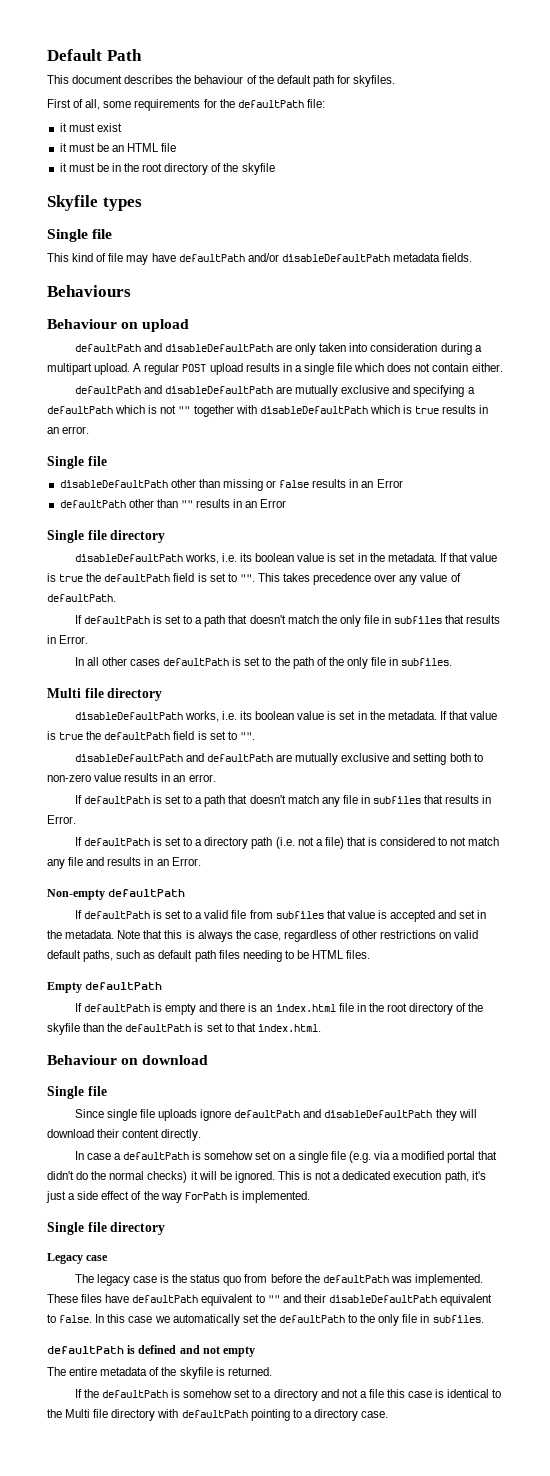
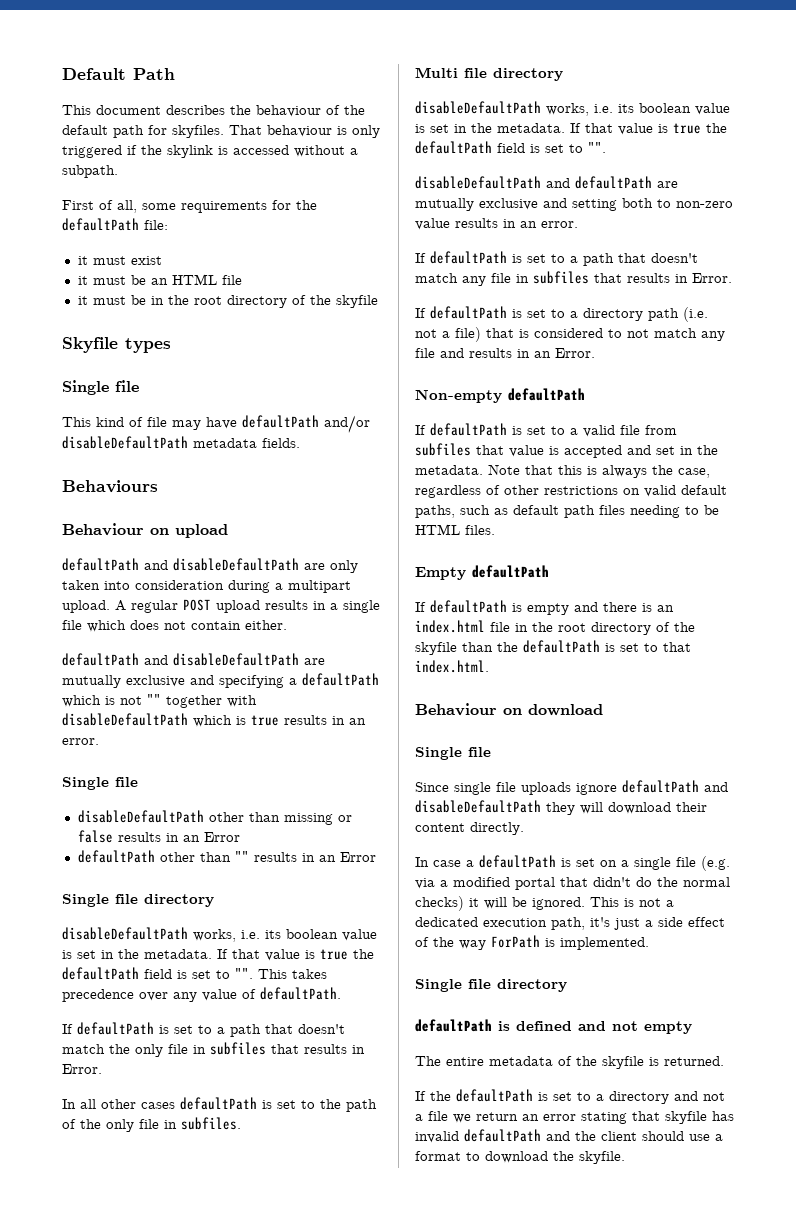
(396, 81) none -> [229,125,380,138] [62,145,358,158] [62,165,118,178] That behaviour is only triggered if the skylink is accessed without a subpath.
[204,1151,254,1160] somehow -> (571, 862) none
[47,1253,109,1264] [74,1274,483,1286] [47,1294,493,1306] [47,1314,484,1326] // Legacy case // The legacy case is the status quo from before the defaultPath was implemented. These files have defaultPath equivalent to "" and their disableDefaultPath equivalent to false. In this case we automatically set the defaultPath to the only file in subfiles. -> (567, 985) none
[183,1389,233,1398] somehow -> (548, 1096) none
[387,1389,502,1398] [47,1409,389,1421] this case is identical to the Multi file directory with defaultPath pointing to a directory case. -> [453,1111,734,1124] [415,1129,723,1143] [415,1151,625,1164] we return an error stating that skyfile has invalid defaultPath and the client should use a format to download the skyfile.

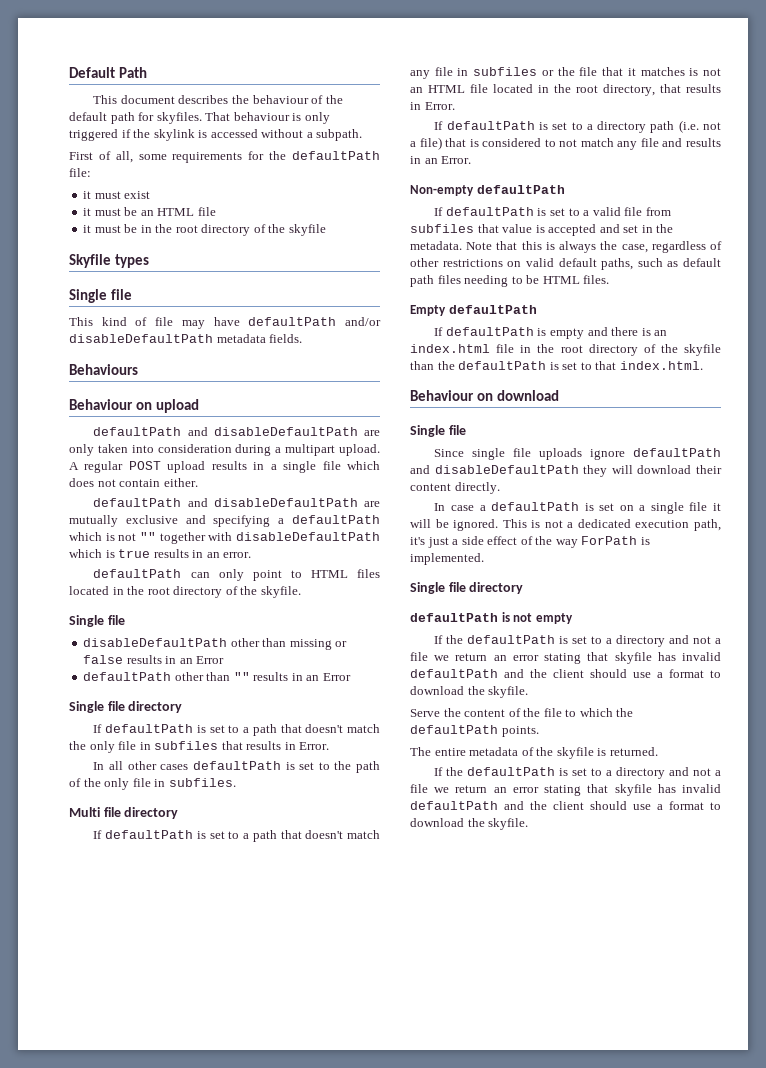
(99, 741) none -> [93,569,380,581] [69,586,301,598] // defaultPath can only point to HTML files located in the root directory of the skyfile.
[62,927,377,942] [62,949,374,961] [62,967,327,980] [62,987,341,1002] // disableDefaultPath works, i.e. its boolean value is set in the metadata. If that value is true the defaultPath field is set to "". This takes precedence over any value of defaultPath. -> (183, 707) none
[415,101,730,116] [415,123,727,135] [415,141,606,154] [415,176,678,189] [415,198,733,211] [415,218,578,230] // disableDefaultPath works, i.e. its boolean value is set in the metadata. If that value is true the defaultPath field is set to "". // disableDefaultPath and defaultPath are mutually exclusive and setting both to non-zero value results in an error. -> (179, 813) none
(589, 277) none -> [541,67,721,76] [410,84,655,96] or the file that it matches is not an HTML file located in the root directory,
[701,856,730,871] [415,877,730,890] [415,896,464,911] (e.g. via a modified portal that didn't do the normal checks) -> (708, 506) none
[516,1021,692,1034] defined and not empty -> [513,613,573,624] [434,635,721,647] [410,652,721,664] [410,669,721,678] [410,686,529,698] [410,708,634,717] [410,725,539,737] not empty // If the defaultPath is set to a directory and not a file we return an error stating that skyfile has invalid defaultPath and the client should use a format to download the skyfile. // Serve the content of the file to which the defaultPath points.

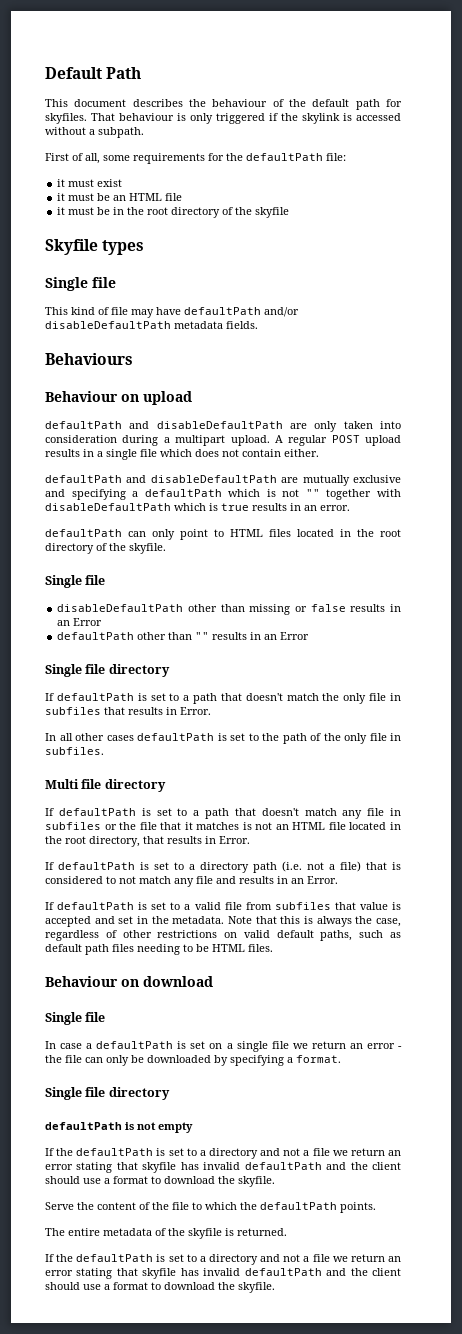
[410,185,565,196] // Non-empty defaultPath -> (338, 880) none
[410,305,537,316] [434,327,668,339] [410,344,721,356] [410,361,703,370] // Empty defaultPath // If defaultPath is empty and there is an index.html file in the root directory of the skyfile than the defaultPath is set to that index.html. -> (273, 948) none
[434,448,721,460] [410,465,722,477] [410,482,500,494] // Since single file uploads ignore defaultPath and disableDefaultPath they will download their content directly. -> (106, 1017) none
[713,503,721,511] [410,519,721,531] [410,536,650,548] [410,553,484,565] it will be ignored. This is not a dedicated execution path, it's just a side effect of the way ForPath is implemented. -> [292,1041,402,1049] [45,1055,341,1066] we return an error - the file can only be downloaded by specifying a format.

